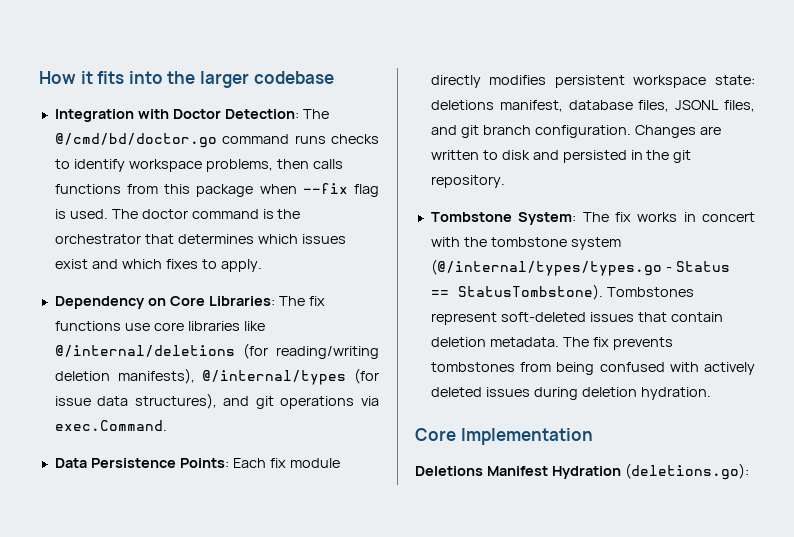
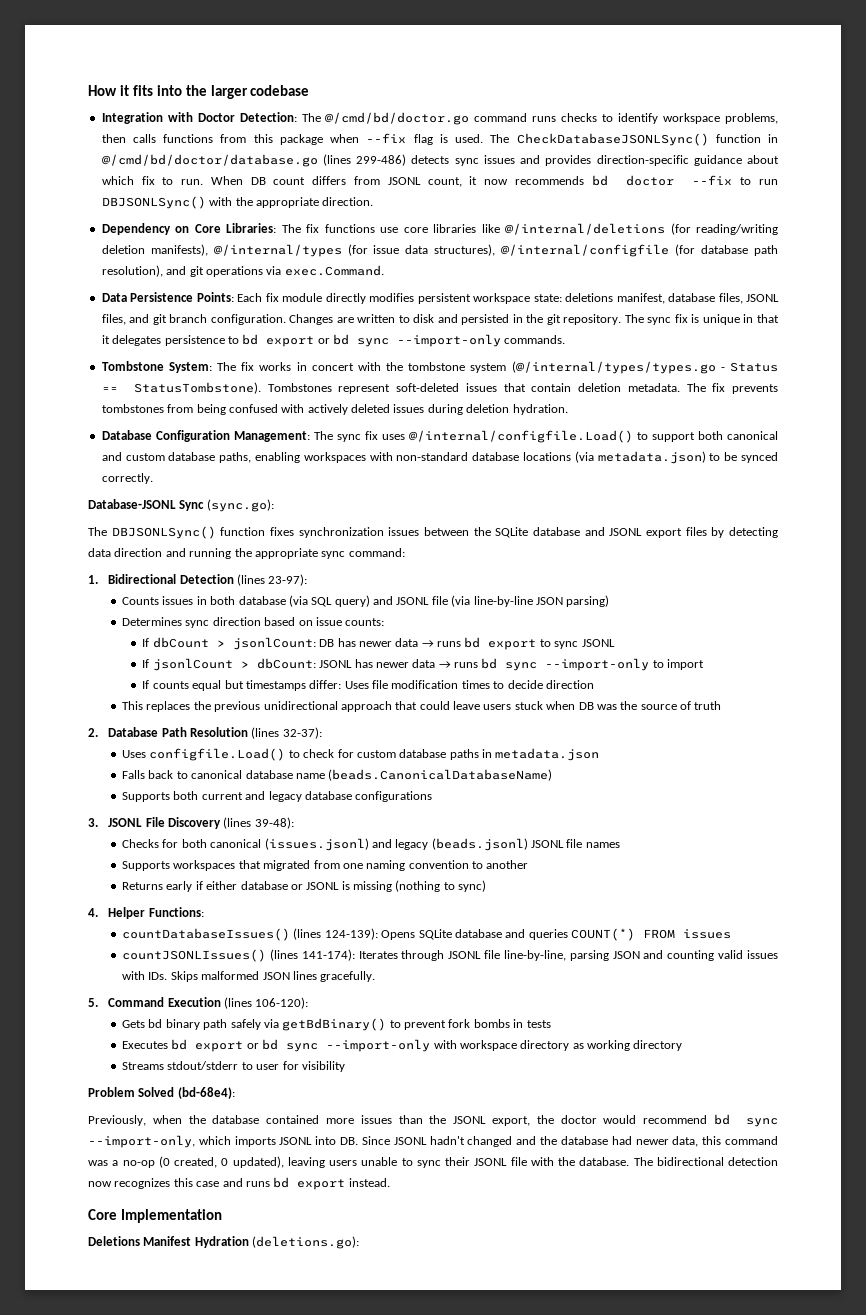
[141,209,301,219] [54,234,346,244] [54,259,262,272] doctor command is the orchestrator that determines which issues exist and which fixes to apply. -> [516,133,778,146] [101,154,780,167] [101,175,778,187] [101,196,374,209] CheckDatabaseJSONLSync() function in @/cmd/bd/doctor/database.go (lines 299-486) detects sync issues and provides direction-specific guidance about which fix to run. When DB count differs from JSONL count, it now recommends bd doctor --fix to run DBJSONLSync() with the appropriate direction.
(217, 401) none -> [501,244,778,257] [101,265,163,277] @/internal/configfile (for database path resolution),
(505, 181) none -> [624,314,779,325] [101,334,566,347] The sync fix is unique in that it delegates persistence to bd export or bd sync --import-only commands.
(711, 393) none -> [101,430,778,443] [101,451,779,464] [101,473,153,484] [88,499,274,512] [88,526,778,539] [88,548,405,559] [88,574,308,586] [122,595,610,607] [122,617,385,628] [142,637,615,650] [142,658,705,671] [142,680,594,691] [122,701,722,712] [88,727,322,739] [122,748,600,761] [122,769,553,781] [122,791,433,802] [88,817,294,829] [122,838,620,851] [122,860,529,871] [122,880,487,892] [88,907,204,919] [122,928,732,941] [122,949,779,962] [122,971,376,982] [88,997,309,1009] [122,1018,551,1031] [122,1039,683,1052] [122,1061,345,1072] [88,1087,235,1099] [88,1114,778,1127] [88,1135,779,1148] [88,1156,778,1168] [88,1177,390,1190] // Database Configuration Management: The sync fix uses @/internal/configfile.Load() to support both canonical and custom database paths, enabling workspaces with non-standard database locations (via metadata.json) to be synced correctly. // Database-JSONL Sync (sync.go): // The DBJSONLSync() function fixes synchronization issues between the SQLite database and JSONL export files by detecting data direction and running the appropriate sync command: // 1. Bidirectional Detection (lines 23-97): // Counts issues in both database (via SQL query) and JSONL file (via line-by-line JSON parsing) // Determines sync direction based on issue counts: // If dbCount > jsonlCount: DB has newer data → runs bd export to sync JSONL // If jsonlCount > dbCount: JSONL has newer data → runs bd sync --import-only to import // If counts equal but timestamps differ: Uses file modification times to decide direction // This replaces the previous unidirectional approach that could leave users stuck when DB was the source of truth // 2. Database Path Resolution (lines 32-37): // Uses configfile.Load() to check for custom database paths in metadata.json // Falls back to canonical database name (beads.CanonicalDatabaseName) // Supports both current and legacy database configurations // 3. JSONL File Discovery (lines 39-48): // Checks for both canonical (issues.jsonl) and legacy (beads.jsonl) JSONL file names // Supports workspaces that migrated from one naming convention to another // Returns early if either database or JSONL is missing (nothing to sync) // 4. Helper Functions: // countDatabaseIssues() (lines 124-139): Opens SQLite database and queries COUNT(*) FROM issues // countJSONLIssues() (lines 141-174): Iterates through JSONL file line-by-line, parsing JSON and counting valid issues with IDs. Skips malformed JSON lines gracefully. // 5. Command Execution (lines 106-120): // Gets bd binary path safely via getBdBinary() to prevent fork bombs in tests // Executes bd export or bd sync --import-only with workspace directory as working directory // Streams stdout/stderr to user for visibility // Problem Solved (bd-68e4): // Previously, when the database contained more issues than the JSONL export, the doctor would recommend bd sync --import-only, which imports JSONL into DB. Since JSONL hadn't changed and the database had newer data, this command was a no-op (0 created, 0 updated), leaving users unable to sync their JSONL file with the database. The bidirectional detection now recognizes this case and runs bd export instead.

